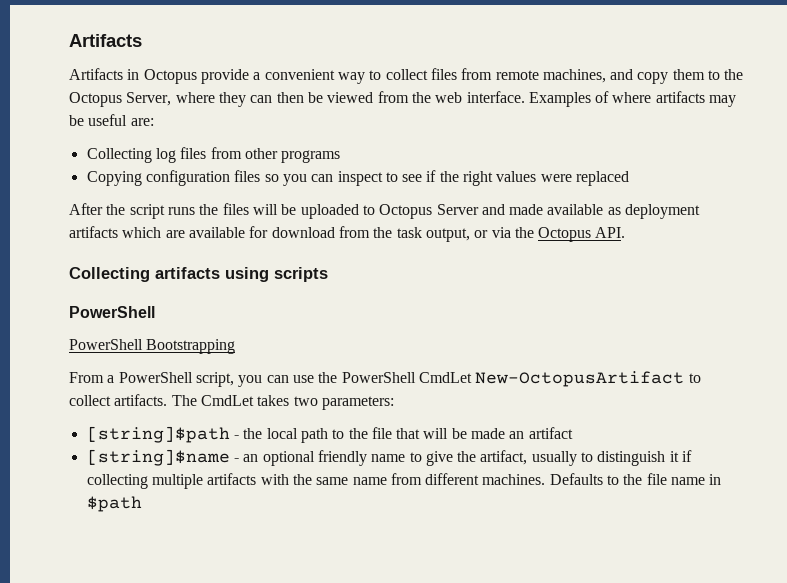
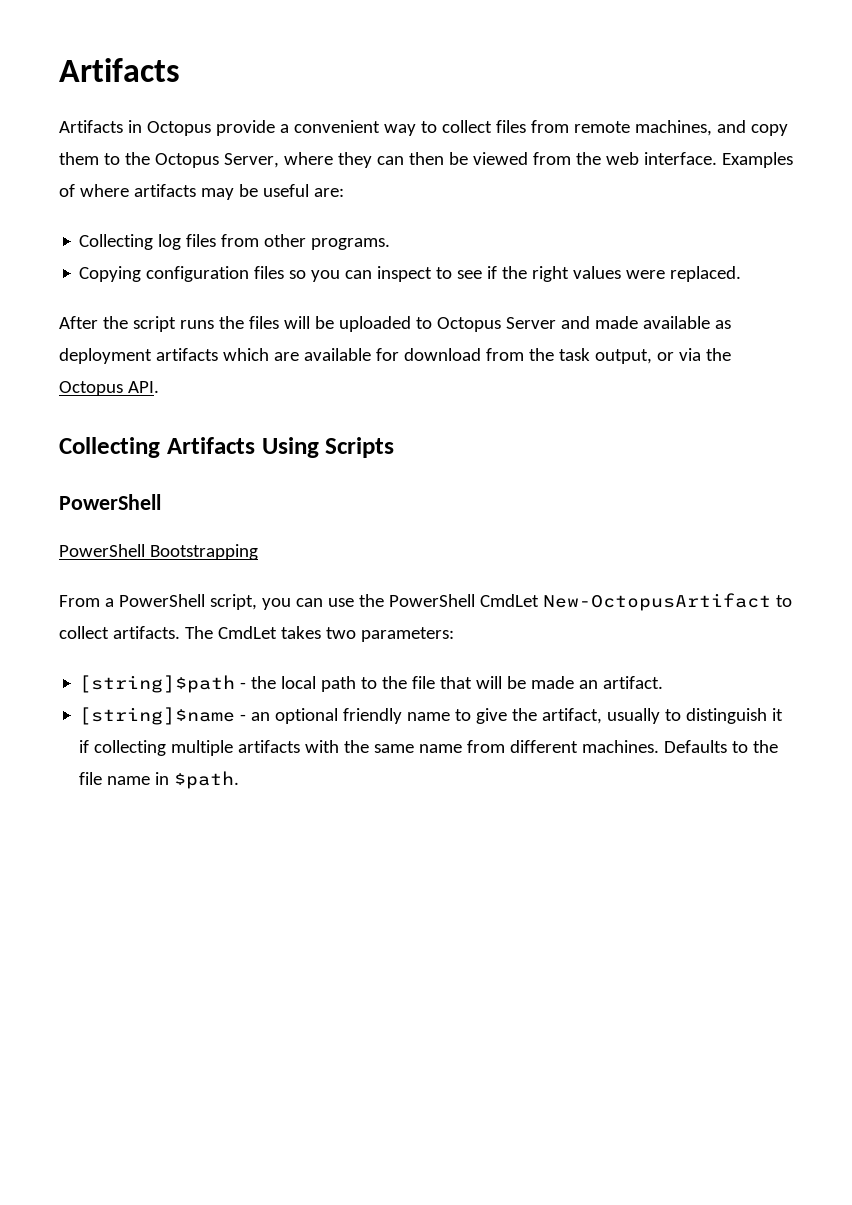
[281,150,341,163] programs -> [311,238,391,250] programs.
[576,171,630,186] replaced -> [670,266,742,282] replaced.
[155,267,328,282] artifacts using scripts -> [166,437,395,458] Artifacts Using Scripts
[528,427,573,439] artifact -> [603,676,664,689] artifact.
[86,496,142,512] $path -> [174,771,240,789] $path.

